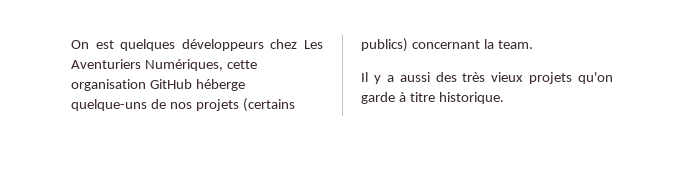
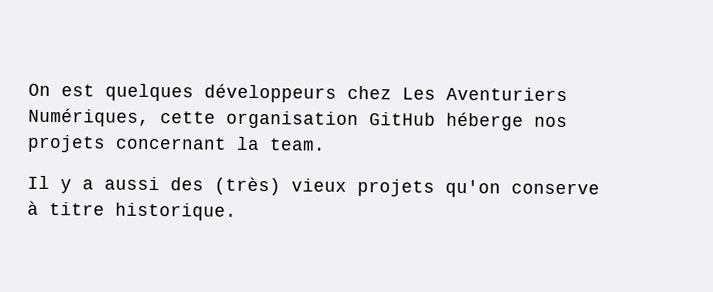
[71,98,295,112] [361,38,408,52] quelque-uns de nos projets (certains publics) -> [534,116,568,128] [27,134,106,153] nos projets
[462,72,486,82] très -> [214,176,281,196] (très)
[361,92,395,104] garde -> [511,182,600,195] conserve

